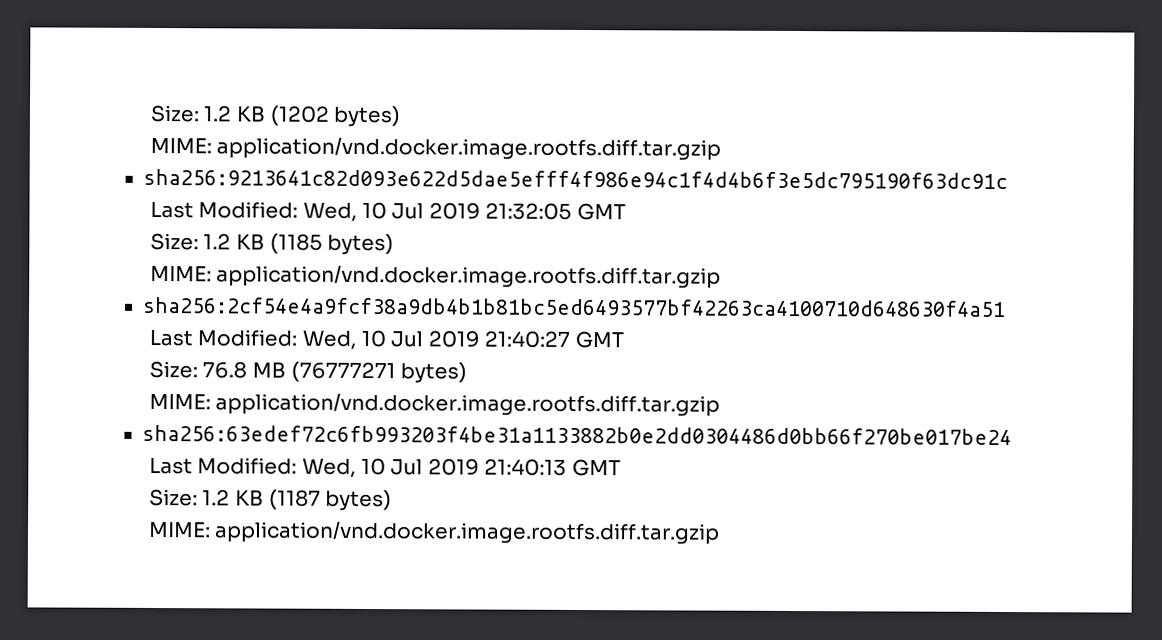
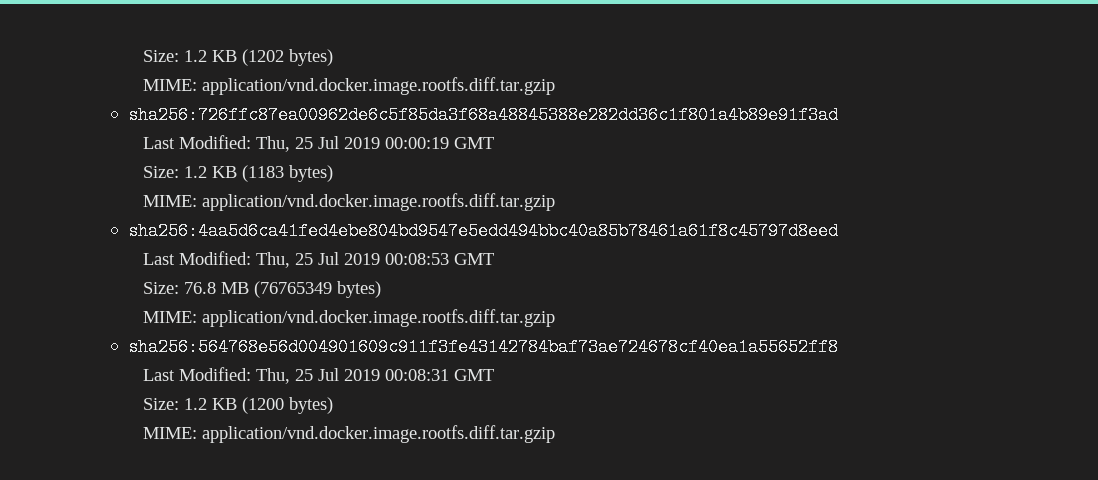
[143,168,1009,190] [149,201,626,222] [149,232,395,256] [149,265,722,289] [143,296,1007,318] [148,329,571,350] sha256:9213641c82d093e622d5dae5efff4f986e94c1f4d4b6f3e5dc795190f63dc91c // Last Modified: Wed, 10 Jul 2019 21:32:05 GMT // Size: 1.2 KB (1185 bytes) // MIME: application/vnd.docker.image.rootfs.diff.tar.gzip // sha256:2cf54e4a9fcf38a9db4b1b81bc5ed6493577bf42263ca4100710d648630f4a51 // Last Modified: Wed, 10 Jul 2019 21:40:27 -> [127,106,838,124] [143,135,495,152] [143,165,334,182] [143,193,556,211] [127,222,838,240] [143,251,450,268] sha256:726ffc87ea00962de6c5f85da3f68a48845388e282dd36c1f801a4b89e91f3ad // Last Modified: Thu, 25 Jul 2019 00:00:19 GMT // Size: 1.2 KB (1183 bytes) // MIME: application/vnd.docker.image.rootfs.diff.tar.gzip // sha256:4aa5d6ca41fed4ebe804bd9547e5edd494bbc40a85b78461a61f8c45797d8eed // Last Modified: Thu, 25 Jul 2019 00:08:53
[290,361,468,384] [148,393,721,417] [142,424,1013,446] [148,457,621,478] [148,488,321,510] (76777271 bytes) // MIME: application/vnd.docker.image.rootfs.diff.tar.gzip // sha256:63edef72c6fb993203f4be31a1133882b0e2dd0304486d0bb66f270be017be24 // Last Modified: Wed, 10 Jul 2019 21:40:13 GMT // Size: 1.2 KB (1187 -> [254,281,382,298] [143,309,556,327] [127,338,838,356] [143,367,495,384] [143,397,285,414] (76765349 bytes) // MIME: application/vnd.docker.image.rootfs.diff.tar.gzip // sha256:564768e56d004901609c911f3fe43142784baf73ae724678cf40ea1a55652ff8 // Last Modified: Thu, 25 Jul 2019 00:08:31 GMT // Size: 1.2 KB (1200

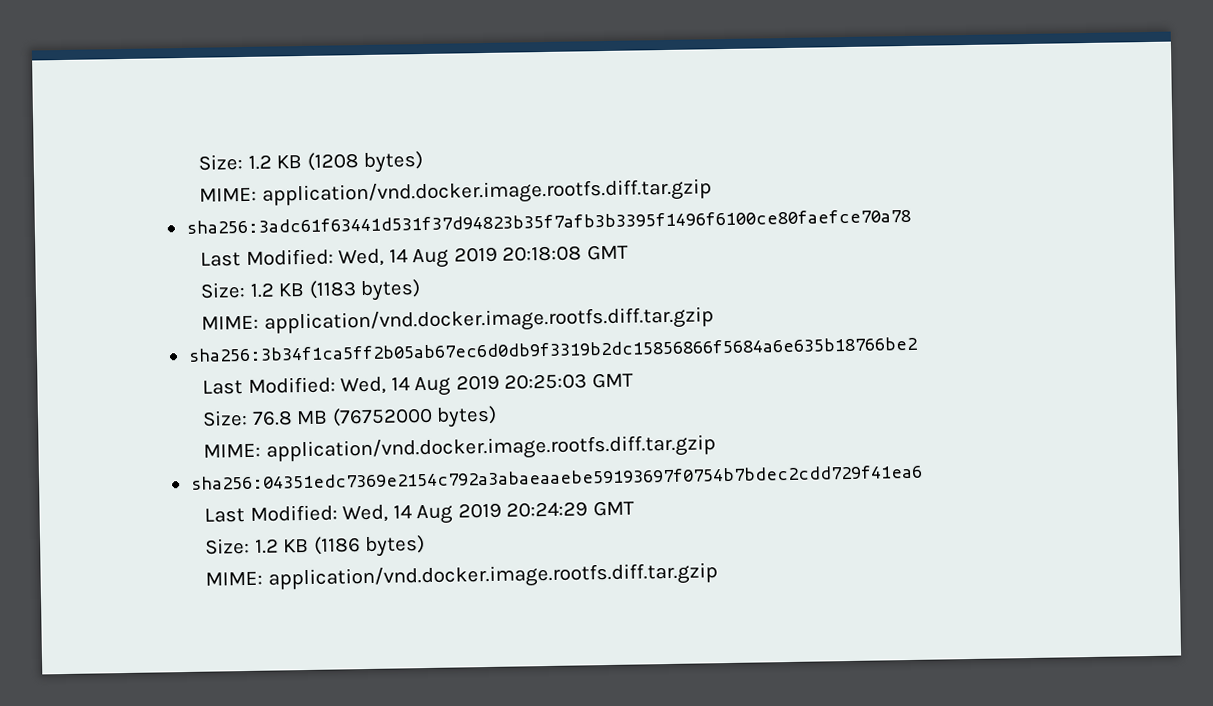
[143,49,334,66] [143,77,556,95] [127,106,838,124] [143,135,450,152] Size: 1.2 KB (1202 bytes) // MIME: application/vnd.docker.image.rootfs.diff.tar.gzip // sha256:726ffc87ea00962de6c5f85da3f68a48845388e282dd36c1f801a4b89e91f3ad // Last Modified: Thu, 25 Jul 2019 00:00:19 -> [198,151,424,173] [199,178,712,207] [185,208,911,234] [200,245,583,269] Size: 1.2 KB (1208 bytes) // MIME: application/vnd.docker.image.rootfs.diff.tar.gzip // sha256:3adc61f63441d531f37d94823b35f7afb3b3395f1496f6100ce80faefce70a78 // Last Modified: Wed, 14 Aug 2019 20:18:08
[127,222,838,240] [143,251,450,268] sha256:4aa5d6ca41fed4ebe804bd9547e5edd494bbc40a85b78461a61f8c45797d8eed // Last Modified: Thu, 25 Jul 2019 00:08:53 -> [187,336,917,362] [202,373,588,397] sha256:3b34f1ca5ff2b05ab67ec6d0db9f3319b2dc15856866f5684a6e635b18766be2 // Last Modified: Wed, 14 Aug 2019 20:25:03
[254,281,382,298] [143,309,556,327] [127,338,838,356] [143,367,495,384] [143,397,285,414] (76765349 bytes) // MIME: application/vnd.docker.image.rootfs.diff.tar.gzip // sha256:564768e56d004901609c911f3fe43142784baf73ae724678cf40ea1a55652ff8 // Last Modified: Thu, 25 Jul 2019 00:08:31 GMT // Size: 1.2 KB (1200 -> [331,405,498,428] [203,434,716,463] [189,464,923,490] [204,500,635,525] [205,536,361,555] (76752000 bytes) // MIME: application/vnd.docker.image.rootfs.diff.tar.gzip // sha256:04351edc7369e2154c792a3abaeaaebe59193697f0754b7bdec2cdd729f41ea6 // Last Modified: Wed, 14 Aug 2019 20:24:29 GMT // Size: 1.2 KB (1186

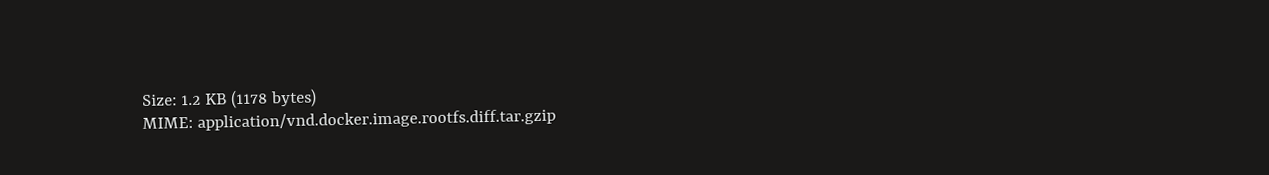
[198,151,424,173] [199,178,712,207] [185,208,911,234] [200,244,629,269] [200,279,422,302] [201,306,714,335] [187,336,917,362] [202,372,634,397] [202,405,498,428] [203,434,716,463] [189,464,923,490] [204,500,635,525] [205,535,426,558] [205,562,718,591] Size: 1.2 KB (1208 bytes) // MIME: application/vnd.docker.image.rootfs.diff.tar.gzip // sha256:3adc61f63441d531f37d94823b35f7afb3b3395f1496f6100ce80faefce70a78 // Last Modified: Wed, 14 Aug 2019 20:18:08 GMT // Size: 1.2 KB (1183 bytes) // MIME: application/vnd.docker.image.rootfs.diff.tar.gzip // sha256:3b34f1ca5ff2b05ab67ec6d0db9f3319b2dc15856866f5684a6e635b18766be2 // Last Modified: Wed, 14 Aug 2019 20:25:03 GMT // Size: 76.8 MB (76752000 bytes) // MIME: application/vnd.docker.image.rootfs.diff.tar.gzip // sha256:04351edc7369e2154c792a3abaeaaebe59193697f0754b7bdec2cdd729f41ea6 // Last Modified: Wed, 14 Aug 2019 20:24:29 GMT // Size: 1.2 KB (1186 bytes) // MIME: application/vnd.docker.image.rootfs.diff.tar.gzip -> [141,88,317,109] [141,108,556,131] Size: 1.2 KB (1178 bytes) // MIME: application/vnd.docker.image.rootfs.diff.tar.gzip

